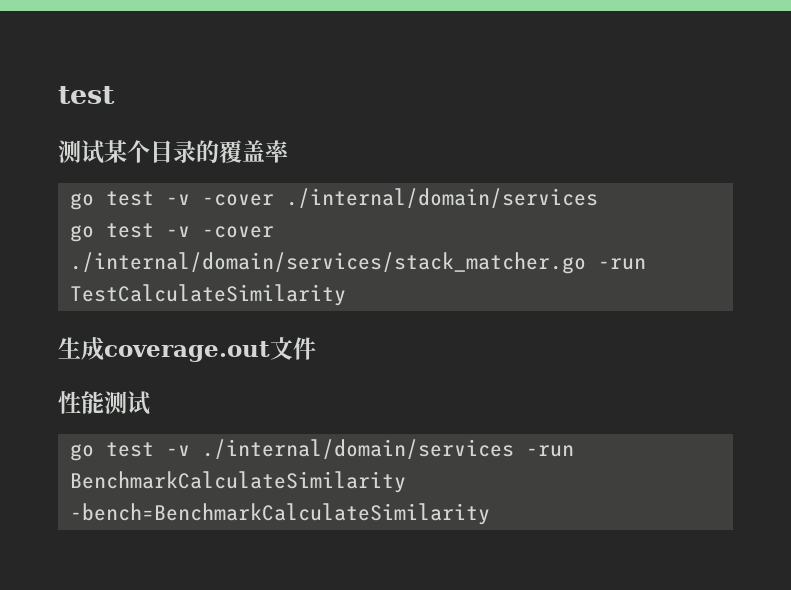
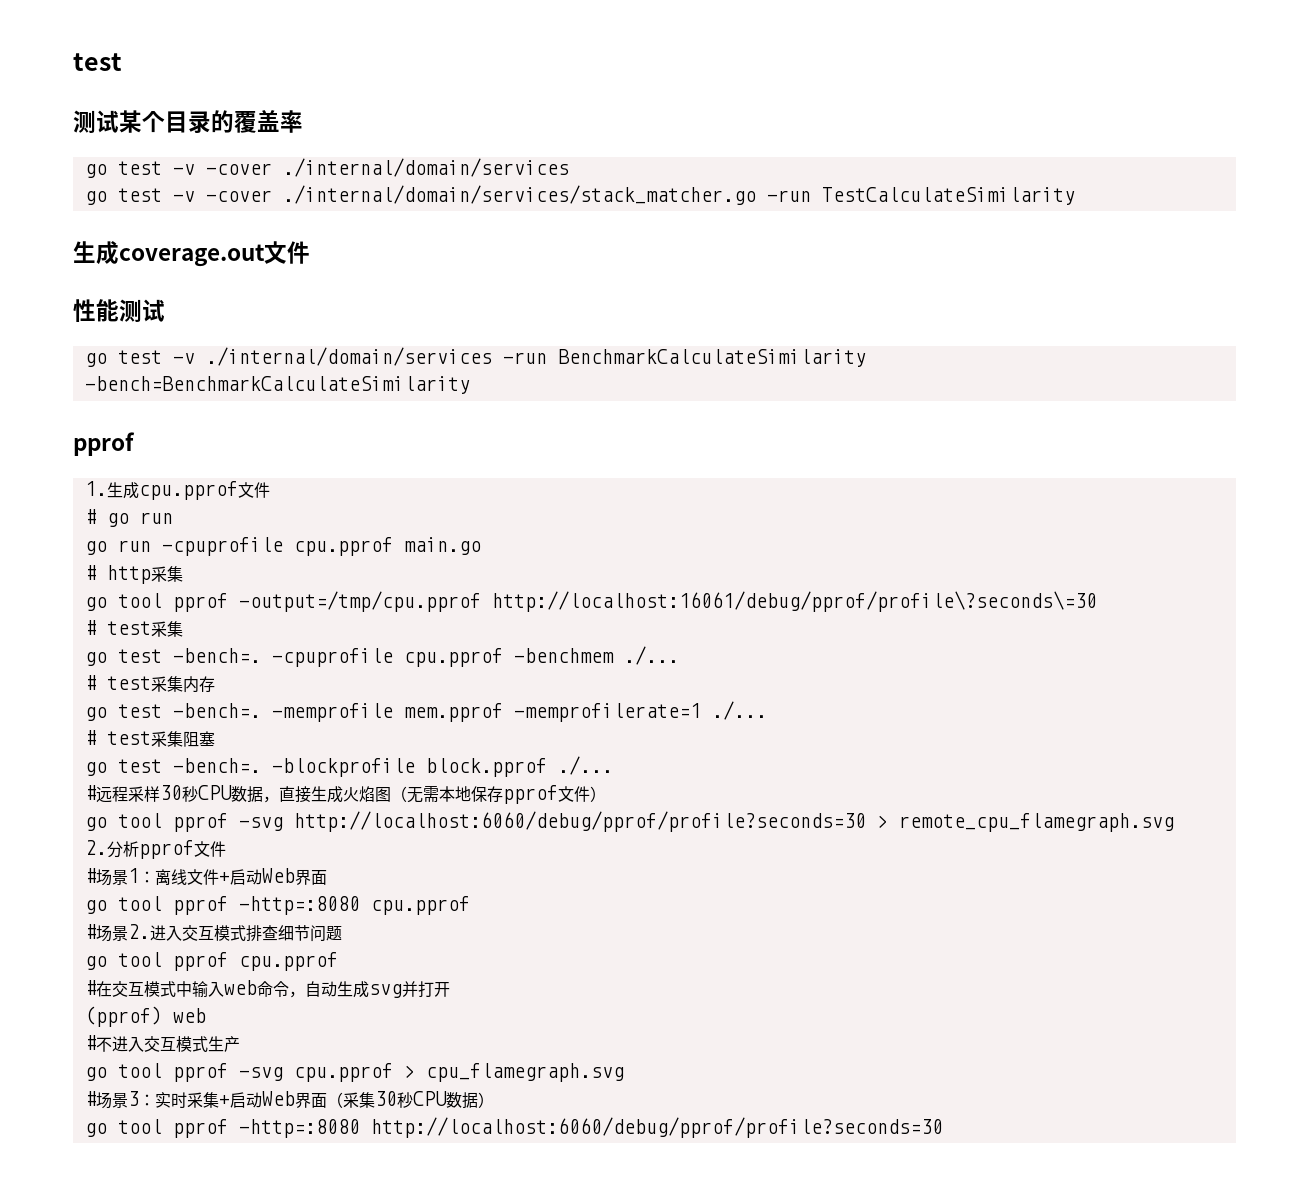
(490, 514) none -> [73,432,135,456] [85,481,270,500] [85,509,173,527] [85,537,481,556] [85,565,183,584] [85,591,1097,612] [85,620,183,637] [85,646,679,667] [85,675,215,693] [85,701,767,722] [85,730,215,747] [85,756,613,777] [85,785,606,804] [85,811,1174,832] [85,840,226,859] [85,868,327,886] [85,896,470,915] [85,924,342,942] [85,952,338,971] [85,980,450,998] [85,1006,206,1027] [85,1035,240,1052] [85,1063,624,1082] [85,1091,494,1109] [85,1117,943,1138] // pprof // 1.生成cpu.pprof文件 // # go run // go run -cpuprofile cpu.pprof main.go // # http采集 // go tool pprof -output=/tmp/cpu.pprof http://localhost:16061/debug/pprof/profile\?seconds\=30 // # test采集 // go test -bench=. -cpuprofile cpu.pprof -benchmem ./... // # test采集内存 // go test -bench=. -memprofile mem.pprof -memprofilerate=1 ./... // # test采集阻塞 // go test -bench=. -blockprofile block.pprof ./... // #远程采样30秒CPU数据，直接生成火焰图（无需本地保存pprof文件） // go tool pprof -svg http://localhost:6060/debug/pprof/profile?seconds=30 > remote_cpu_flamegraph.svg // 2.分析pprof文件 // #场景1：离线文件+启动Web界面 // go tool pprof -http=:8080 cpu.pprof // #场景2.进入交互模式排查细节问题 // go tool pprof cpu.pprof // #在交互模式中输入web命令，自动生成svg并打开 // (pprof) web // #不进入交互模式生产 // go tool pprof -svg cpu.pprof > cpu_flamegraph.svg // #场景3：实时采集+启动Web界面（采集30秒CPU数据） // go tool pprof -http=:8080 http://localhost:6060/debug/pprof/profile?seconds=30

